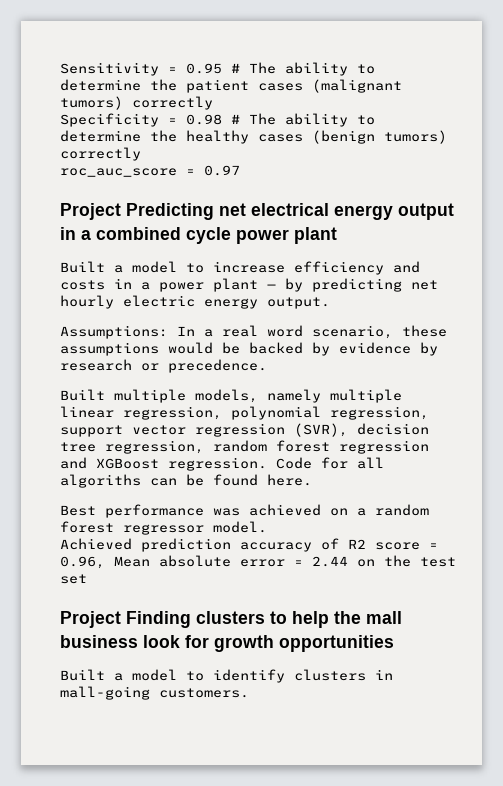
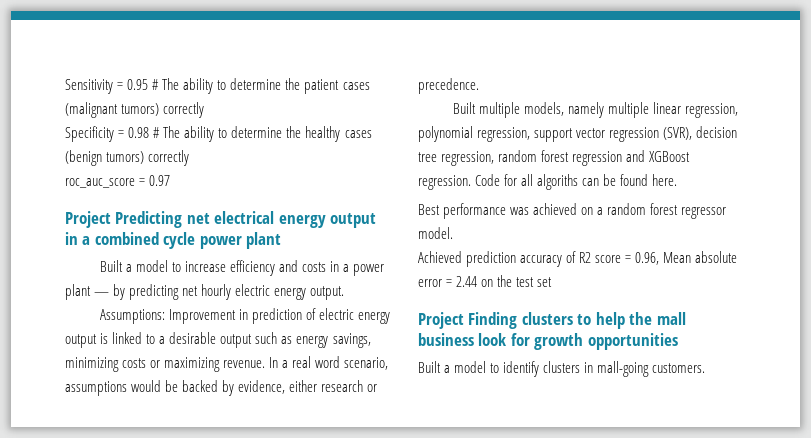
(168, 332) none -> [168,308,391,324] [65,332,371,348] [65,357,266,372] Improvement in prediction of electric energy output is linked to a desirable output such as energy savings, minimizing costs or maximizing revenue.
[402,325,447,337] these -> (389, 363) none
[339,342,438,356] evidence by -> [238,380,318,394] evidence, either

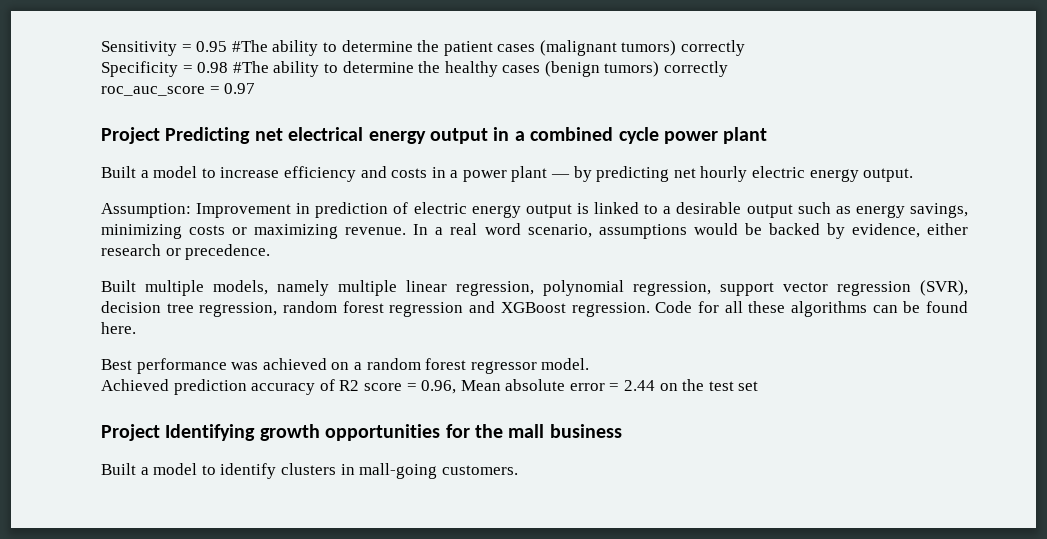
[152,78,180,90] # The -> [231,40,268,52] #The
[153,126,181,138] # The -> [232,61,269,73] #The
[99,309,165,324] Assumptions: -> [101,203,191,218] Assumption:
[537,174,579,190] algoriths -> [748,301,867,317] these algorithms
[468,312,625,329] Finding clusters to help -> [165,424,470,441] Identifying growth opportunities for
[478,333,678,350] look for growth opportunities -> (622, 431) none

